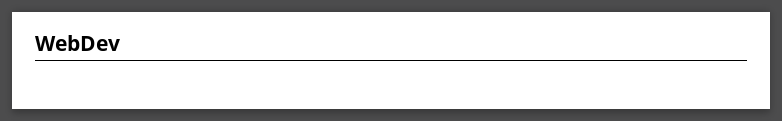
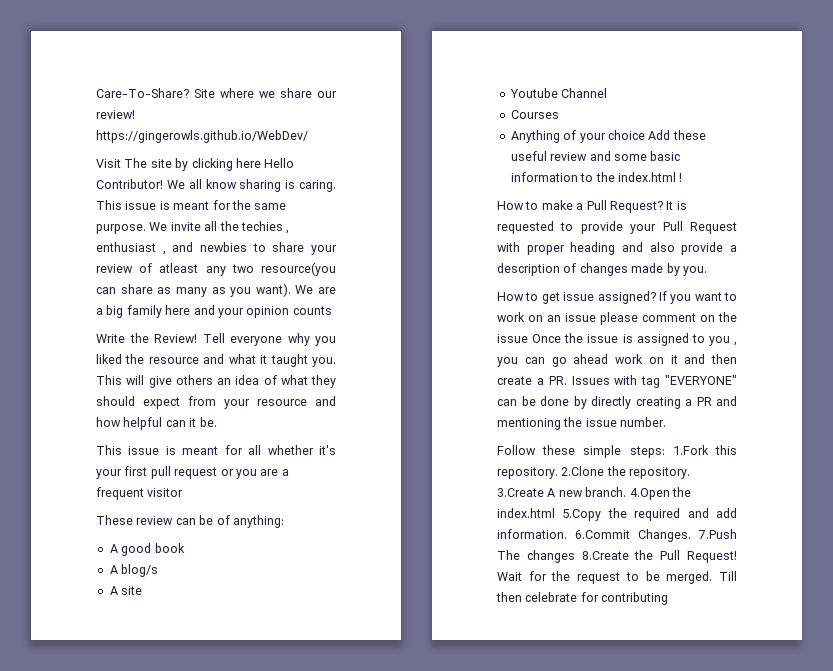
[35,35,120,51] WebDev -> [96,88,337,98] [96,110,135,119] [96,130,308,143] [96,158,295,171] [96,179,336,192] [96,200,287,210] [96,221,290,234] [96,242,337,255] [96,262,336,276] [96,283,336,297] [96,305,332,318] [96,333,336,346] [96,354,336,367] [96,375,336,388] [96,396,336,409] [96,417,217,430] [96,445,336,455] [96,466,289,479] [96,487,184,500] [96,515,284,528] [109,543,185,556] [109,564,159,577] [109,586,143,595] [509,88,608,98] [510,110,559,119] [510,130,706,143] [510,151,681,161] [510,172,683,182] [497,200,687,213] [497,221,737,234] [497,242,737,255] [497,263,707,276] [497,291,737,304] [497,312,737,325] [497,333,737,346] [497,354,737,367] [497,375,737,388] [497,396,737,409] [497,417,667,430] [497,445,737,458] [497,466,691,479] [497,487,691,500] [497,508,737,521] [497,529,737,542] [497,550,737,563] [497,571,737,584] [496,592,669,605] Care-To-Share? Site where we share our review! https://gingerowls.github.io/WebDev/ // Visit The site by clicking here Hello Contributor! We all know sharing is caring. This issue is meant for the same purpose. We invite all the techies , enthusiast , and newbies to share your review of atleast any two resource(you can share as many as you want). We are a big family here and your opinion counts // Write the Review! Tell everyone why you liked the resource and what it taught you. This will give others an idea of what they should expect from your resource and how helpful can it be. // This issue is meant for all whether it's your first pull request or you are a frequent visitor // These review can be of anything: // A good book // A blog/s // A site // Youtube Channel // Courses // Anything of your choice Add these useful review and some basic information to the index.html ! // How to make a Pull Request? It is requested to provide your Pull Request with proper heading and also provide a description of changes made by you. // How to get issue assigned? If you want to work on an issue please comment on the issue Once the issue is assigned to you , you can go ahead work on it and then create a PR. Issues with tag "EVERYONE" can be done by directly creating a PR and mentioning the issue number. // Follow these simple steps: 1.Fork this repository. 2.Clone the repository. 3.Create A new branch. 4.Open the index.html 5.Copy the required and add information. 6.Commit Changes. 7.Push The changes 8.Create the Pull Request! Wait for the request to be merged. Till then celebrate for contributing

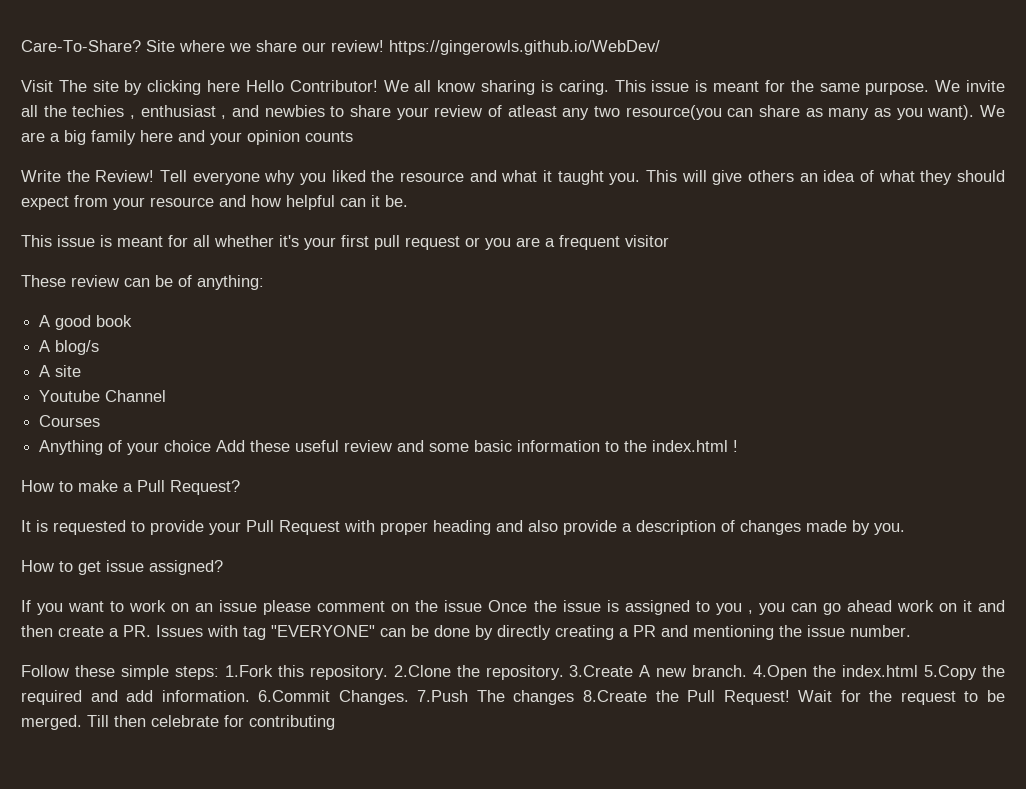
(663, 207) none -> (240, 487) //
(656, 297) none -> (223, 567) //

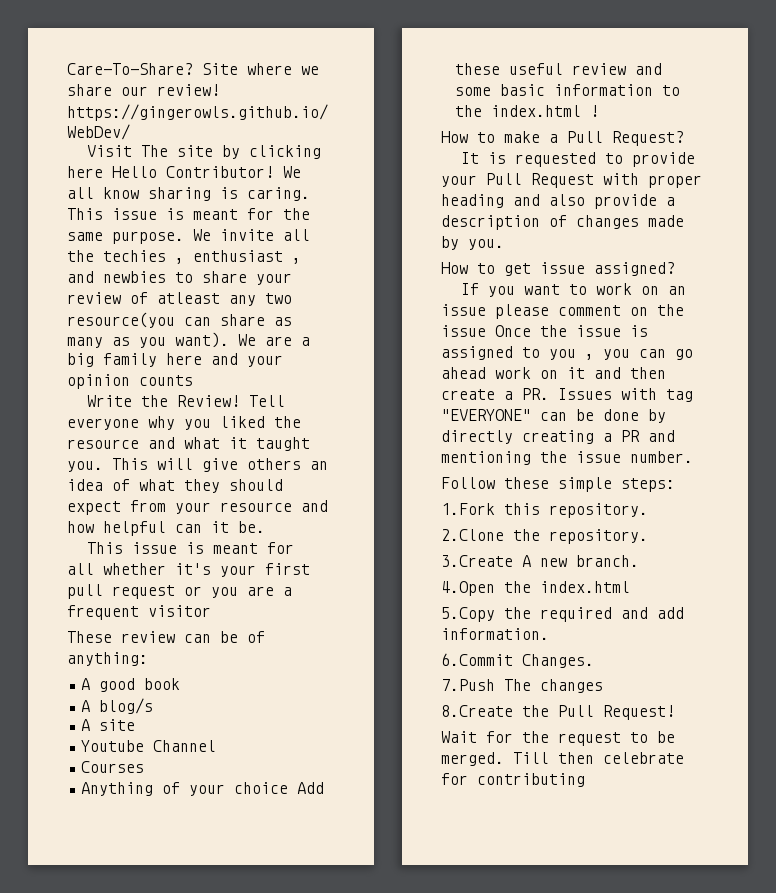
(219, 673) none -> (675, 485) //
(388, 672) none -> (648, 510) //
(564, 672) none -> (648, 536) //
(748, 671) none -> (639, 561) //
(919, 671) none -> (630, 587) //
(250, 696) none -> (549, 634) //
(409, 697) none -> (594, 661) //
(575, 697) none -> (603, 686) //
(790, 697) none -> (675, 712) //

